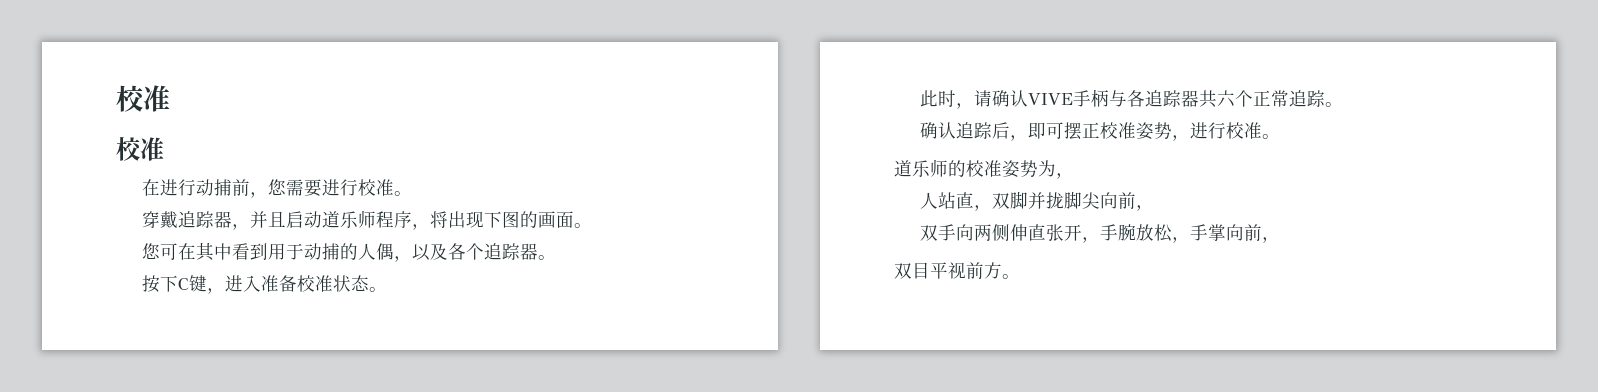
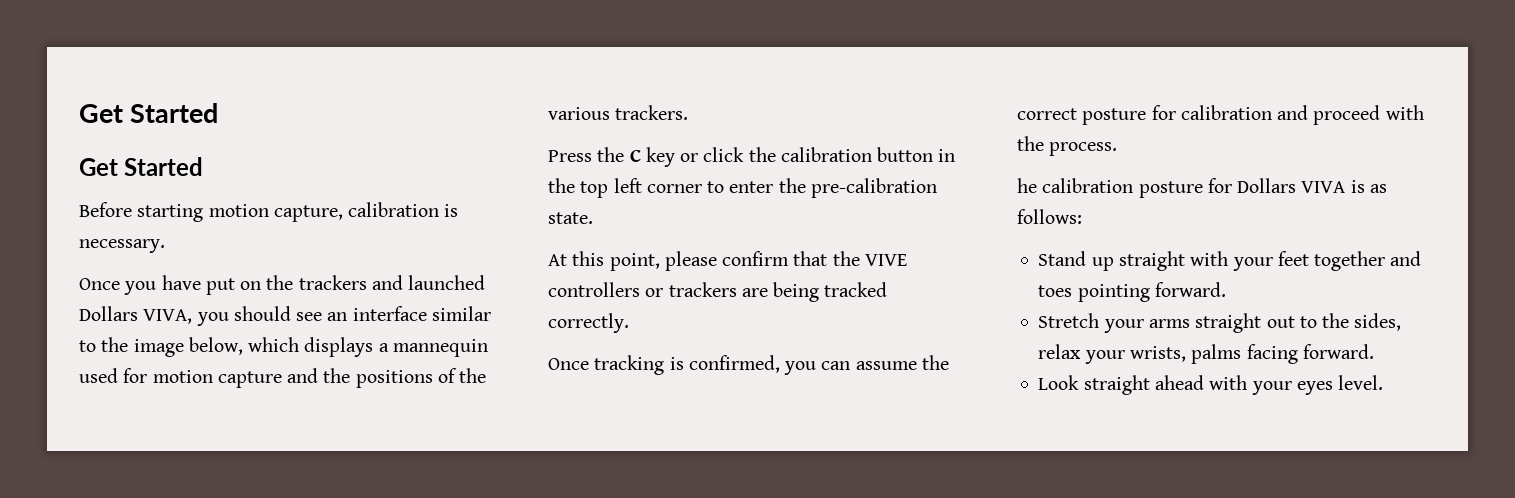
[116,85,170,112] [116,137,164,161] [141,179,412,198] [141,210,592,230] [141,242,556,262] [141,275,387,294] [919,89,1343,109] [919,122,1280,141] [894,159,1074,179] [919,191,1154,211] [919,224,1280,243] [894,262,1020,279] 校准 // 校准 // 在进行动捕前，您需要进行校准。 // 穿戴追踪器，并且启动道乐师程序，将出现下图的画面。 // 您可在其中看到用于动捕的人偶，以及各个追踪器。 // 按下C键，进入准备校准状态。 // 此时，请确认VIVE手柄与各追踪器共六个正常追踪。 // 确认追踪后，即可摆正校准姿势，进行校准。 // 道乐师的校准姿势为， // 人站直，双脚并拢脚尖向前， // 双手向两侧伸直张开，手腕放松，手掌向前， // 双目平视前方。 -> [79,103,219,123] [79,157,204,176] [79,202,459,222] [79,239,165,253] [79,275,486,295] [79,306,491,326] [79,337,488,357] [79,368,487,388] [548,105,689,120] [548,147,956,167] [548,178,937,198] [548,212,593,224] [548,251,907,271] [548,282,888,302] [548,313,629,333] [548,355,949,375] [1017,105,1424,125] [1017,136,1118,156] [1017,178,1387,198] [1017,209,1082,224] [1038,251,1422,271] [1038,282,1226,302] [1038,313,1402,333] [1038,344,1374,364] [1038,375,1384,395] Get Started // Get Started // Before starting motion capture, calibration is necessary. // Once you have put on the trackers and launched Dollars VIVA, you should see an interface similar to the image below, which displays a mannequin used for motion capture and the positions of the various trackers. // Press the C key or click the calibration button in the top left corner to enter the pre-calibration state. // At this point, please confirm that the VIVE controllers or trackers are being tracked correctly. // Once tracking is confirmed, you can assume the correct posture for calibration and proceed with the process. // he calibration posture for Dollars VIVA is as follows: // Stand up straight with your feet together and toes pointing forward. // Stretch your arms straight out to the sides, relax your wrists, palms facing forward. // Look straight ahead with your eyes level.

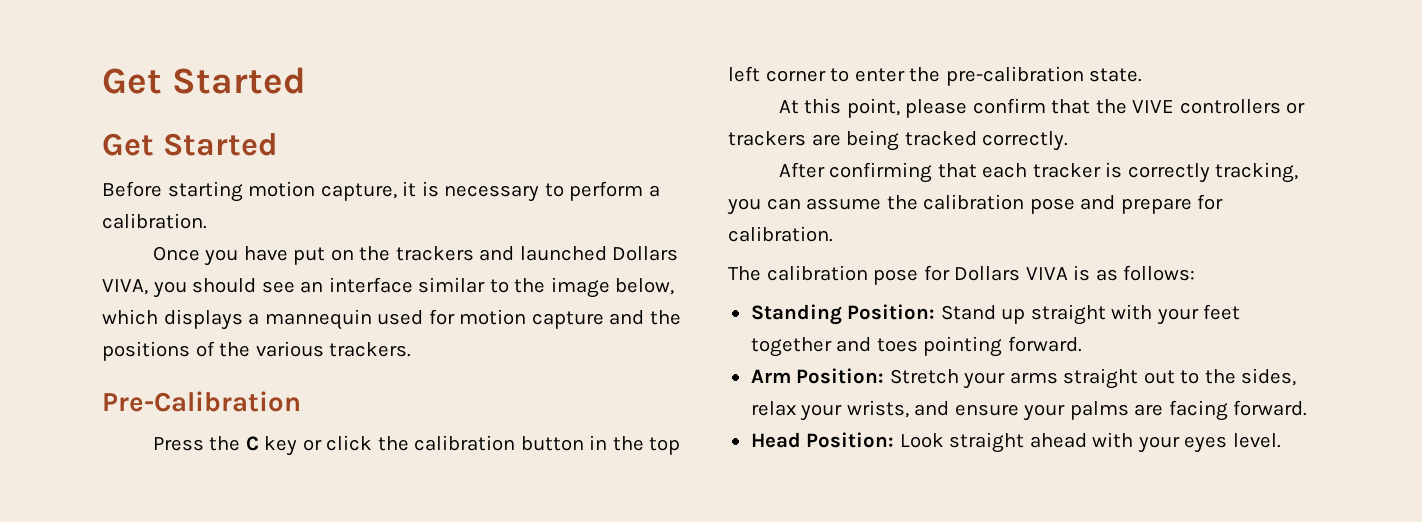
[348,202,459,217] [79,239,165,253] calibration is necessary. -> [402,181,660,202] [102,213,207,229] it is necessary to perform a calibration.
(689, 112) none -> [102,391,301,412] // Pre-Calibration
[548,355,949,375] [1017,105,1424,125] [1017,136,1118,156] [1017,178,1203,198] Once tracking is confirmed, you can assume the correct posture for calibration and proceed with the process. // he calibration posture -> [778,162,1299,183] [727,194,1224,215] [728,226,833,242] [728,265,919,285] After confirming that each tracker is correctly tracking, you can assume the calibration pose and prepare for calibration. // The calibration pose
(1082, 216) none -> [750,304,936,325] Standing Position:
(1226, 289) none -> [750,368,885,384] Arm Position:
[1191,344,1242,364] palms -> [914,401,1164,421] and ensure your palms are
(1374, 351) none -> [750,432,895,448] Head Position:

